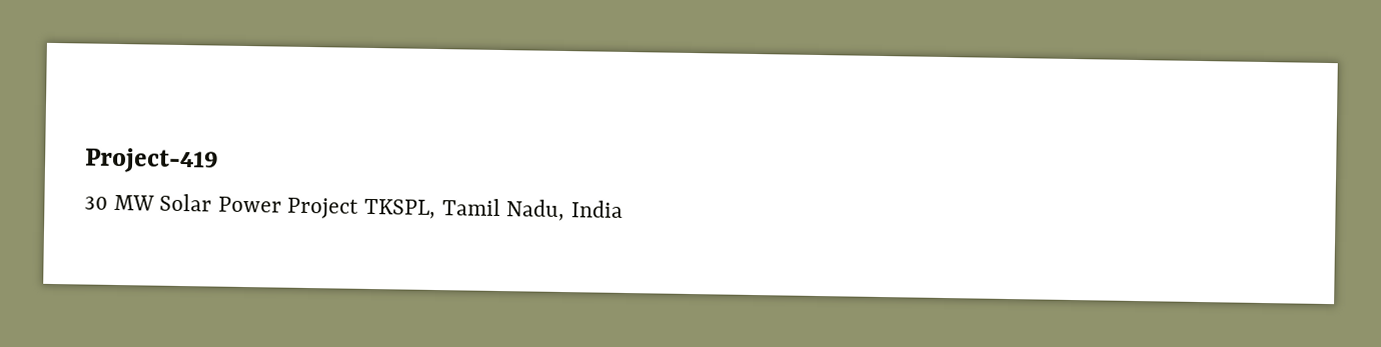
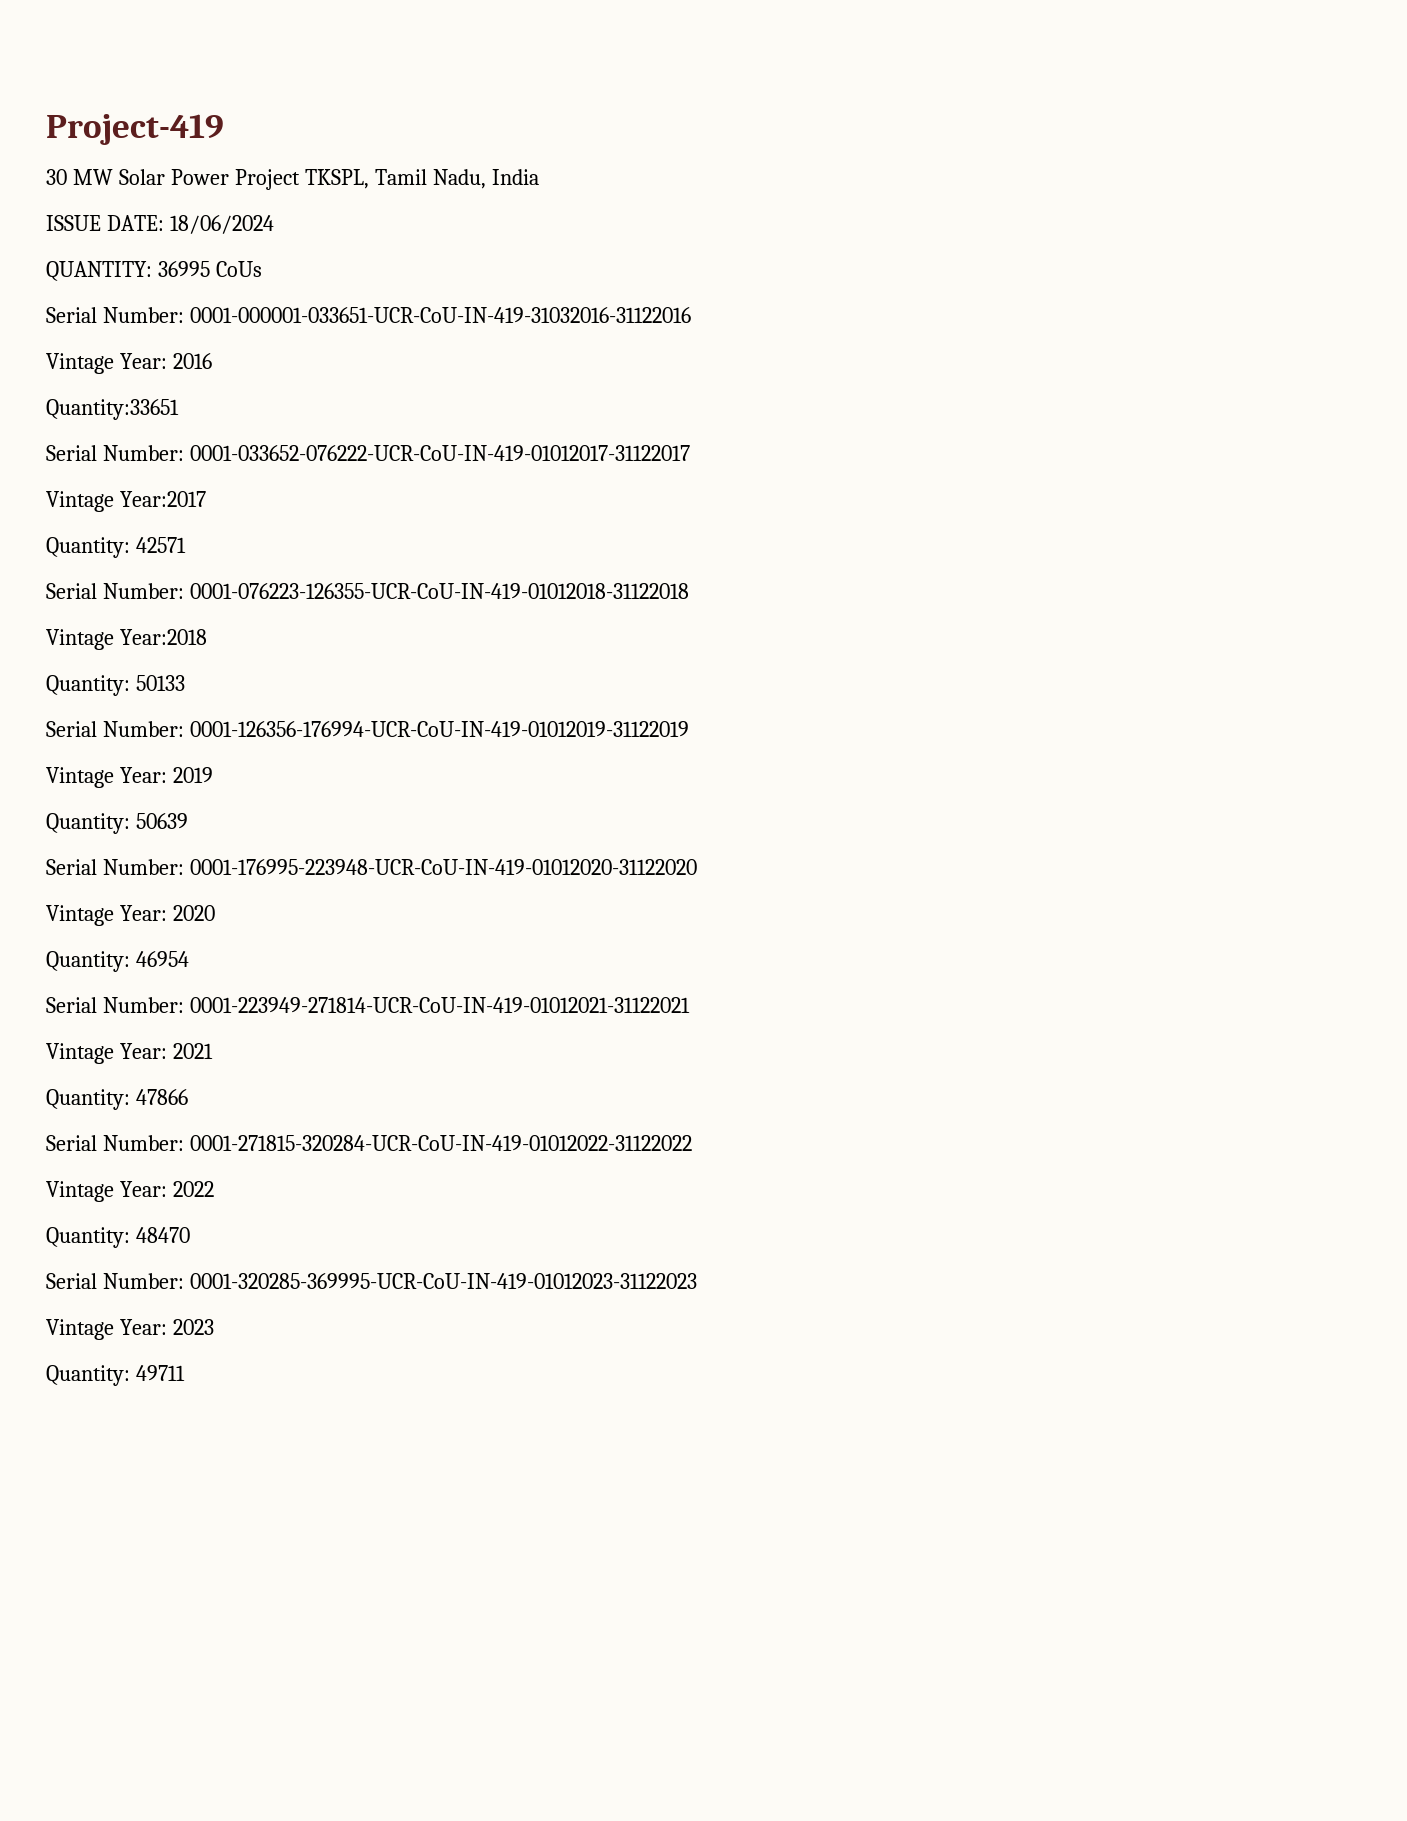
(623, 209) none -> [46,215,274,234] [46,261,262,281] [46,307,691,323] [46,353,212,374] [46,399,179,420] [46,445,690,461] [46,491,206,512] [46,537,186,558] [46,583,689,599] [46,629,207,650] [46,675,185,696] [46,721,689,737] [46,767,213,788] [46,813,188,834] [46,859,697,875] [46,905,215,926] [46,951,189,972] [46,997,690,1013] [46,1043,213,1064] [46,1089,188,1110] [46,1135,692,1151] [46,1181,214,1202] [46,1227,190,1248] [46,1273,697,1289] [46,1319,214,1340] [46,1365,185,1386] // ISSUE DATE: 18/06/2024 // QUANTITY: 36995 CoUs // Serial Number: 0001-000001-033651-UCR-CoU-IN-419-31032016-31122016 // Vintage Year: 2016 // Quantity:33651 // Serial Number: 0001-033652-076222-UCR-CoU-IN-419-01012017-31122017 // Vintage Year:2017 // Quantity: 42571 // Serial Number: 0001-076223-126355-UCR-CoU-IN-419-01012018-31122018 // Vintage Year:2018 // Quantity: 50133 // Serial Number: 0001-126356-176994-UCR-CoU-IN-419-01012019-31122019 // Vintage Year: 2019 // Quantity: 50639 // Serial Number: 0001-176995-223948-UCR-CoU-IN-419-01012020-31122020 // Vintage Year: 2020 // Quantity: 46954 // Serial Number: 0001-223949-271814-UCR-CoU-IN-419-01012021-31122021 // Vintage Year: 2021 // Quantity: 47866 // Serial Number: 0001-271815-320284-UCR-CoU-IN-419-01012022-31122022 // Vintage Year: 2022 // Quantity: 48470 // Serial Number: 0001-320285-369995-UCR-CoU-IN-419-01012023-31122023 // Vintage Year: 2023 // Quantity: 49711

